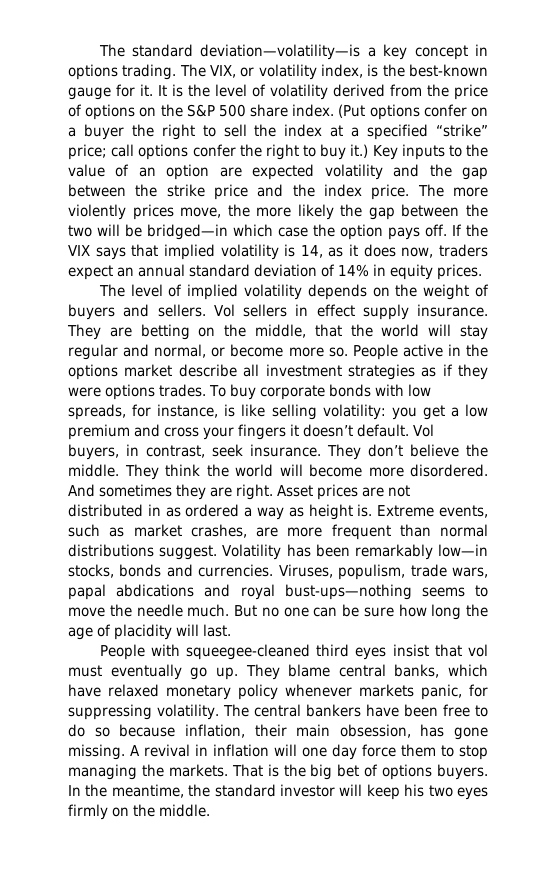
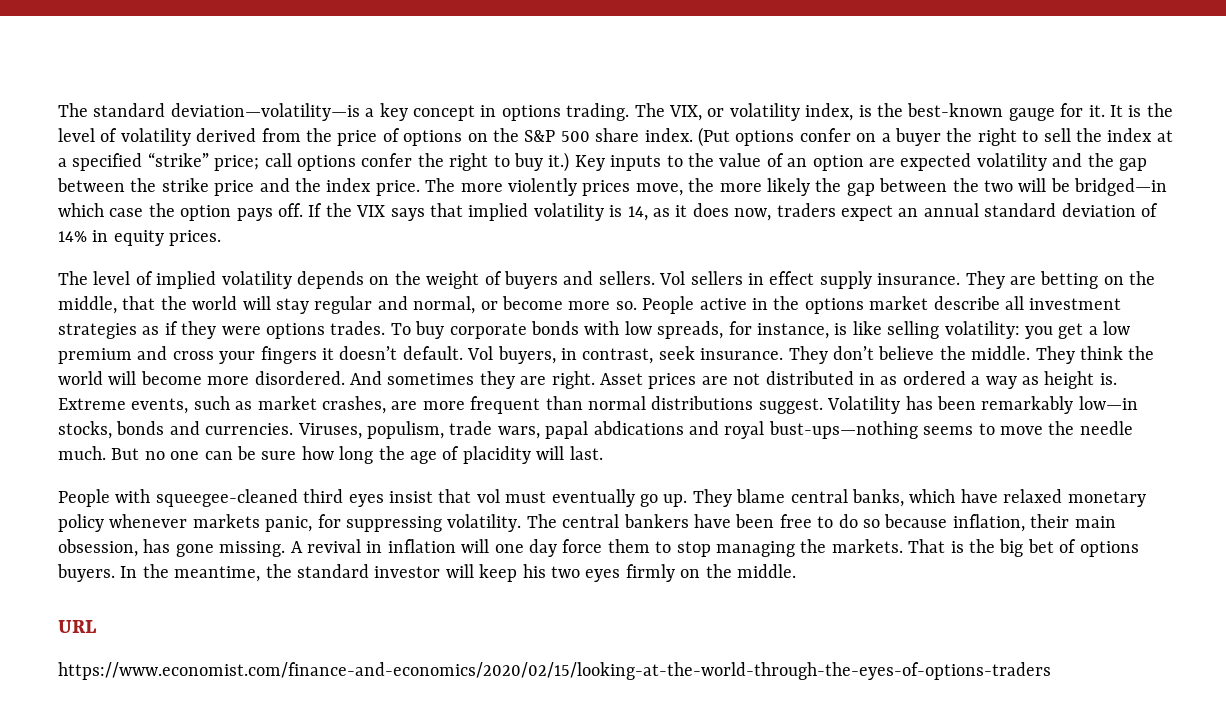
(211, 810) none -> [58,620,96,633] [58,662,1051,680] // URL // https://www.economist.com/finance-and-economics/2020/02/15/looking-at-the-world-through-the-eyes-of-options-traders

